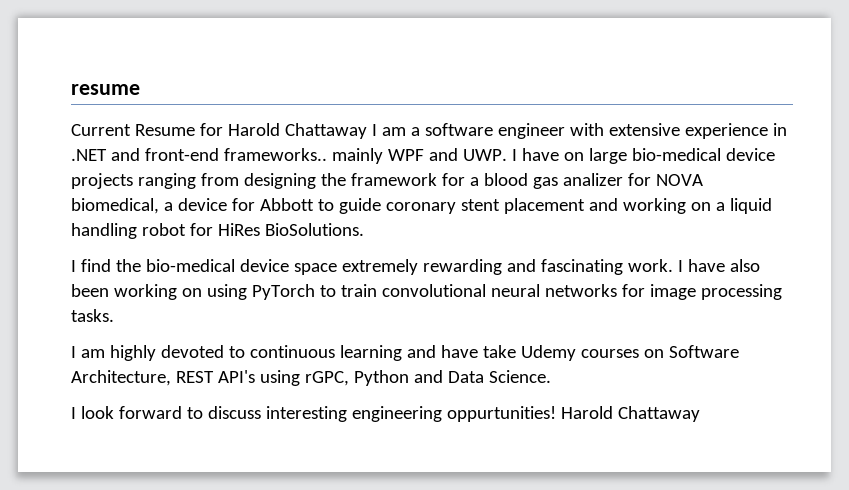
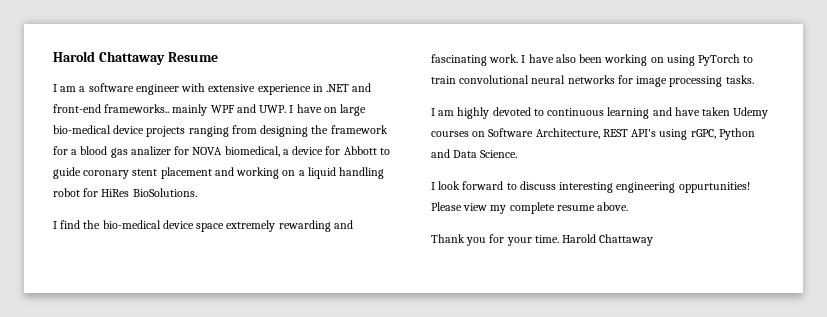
[71,84,140,95] [71,123,367,139] resume // Current Resume for Harold Chattaway -> [53,51,218,65] Harold Chattaway Resume //
[482,345,516,358] take -> [702,107,731,116] taken
(556, 414) none -> [431,202,629,214] [431,234,559,246] Please view my complete resume above. // Thank you for your time.

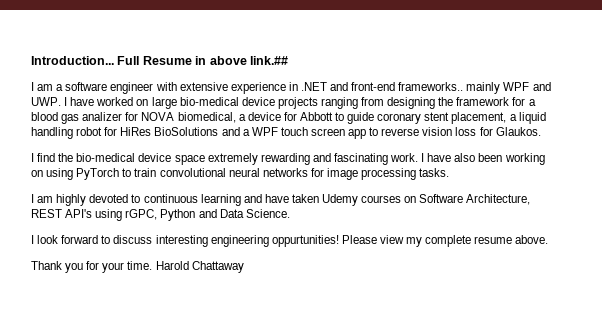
[53,51,165,65] Harold Chattaway -> [31,56,140,65] Introduction... Full
(218, 57) none -> [195,56,288,65] in above link.##
(322, 108) none -> [96,97,134,106] worked
[160,167,296,179] placement and working on -> [451,112,507,124] placement,
[132,188,197,197] BioSolutions. -> [154,127,541,139] BioSolutions and a WPF touch screen app to reverse vision loss for Glaukos.

